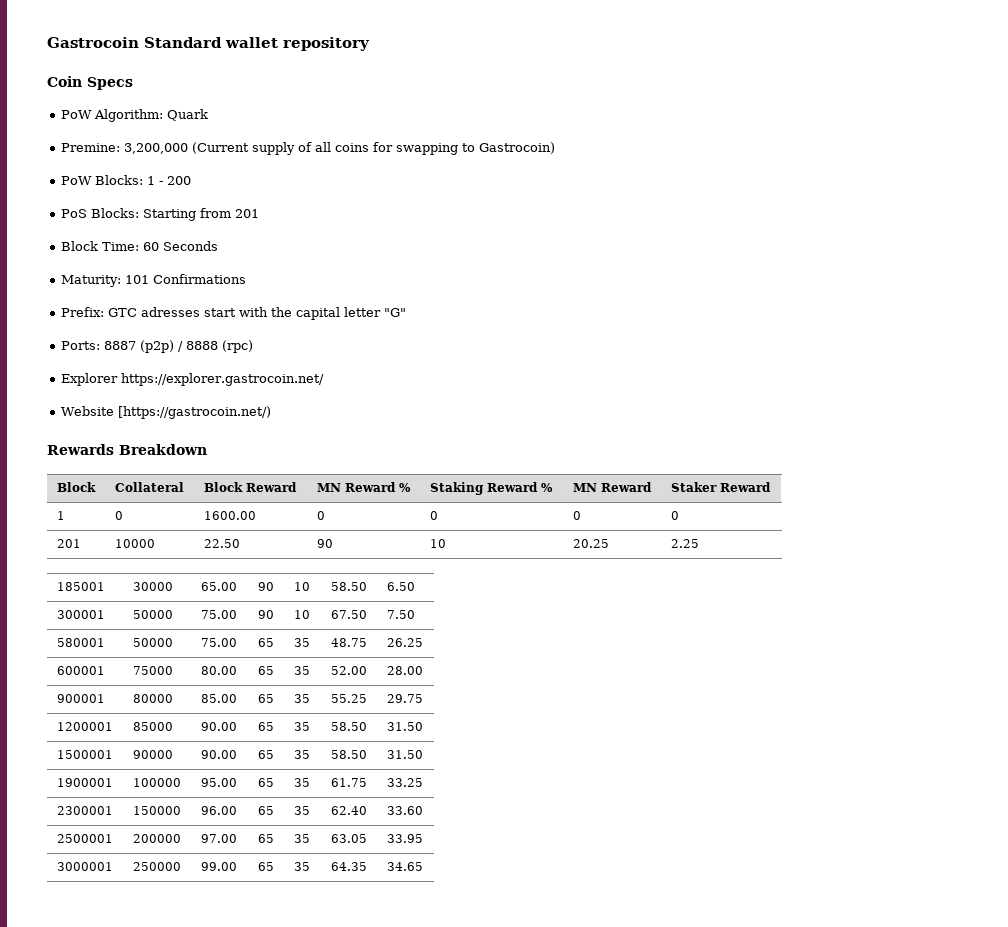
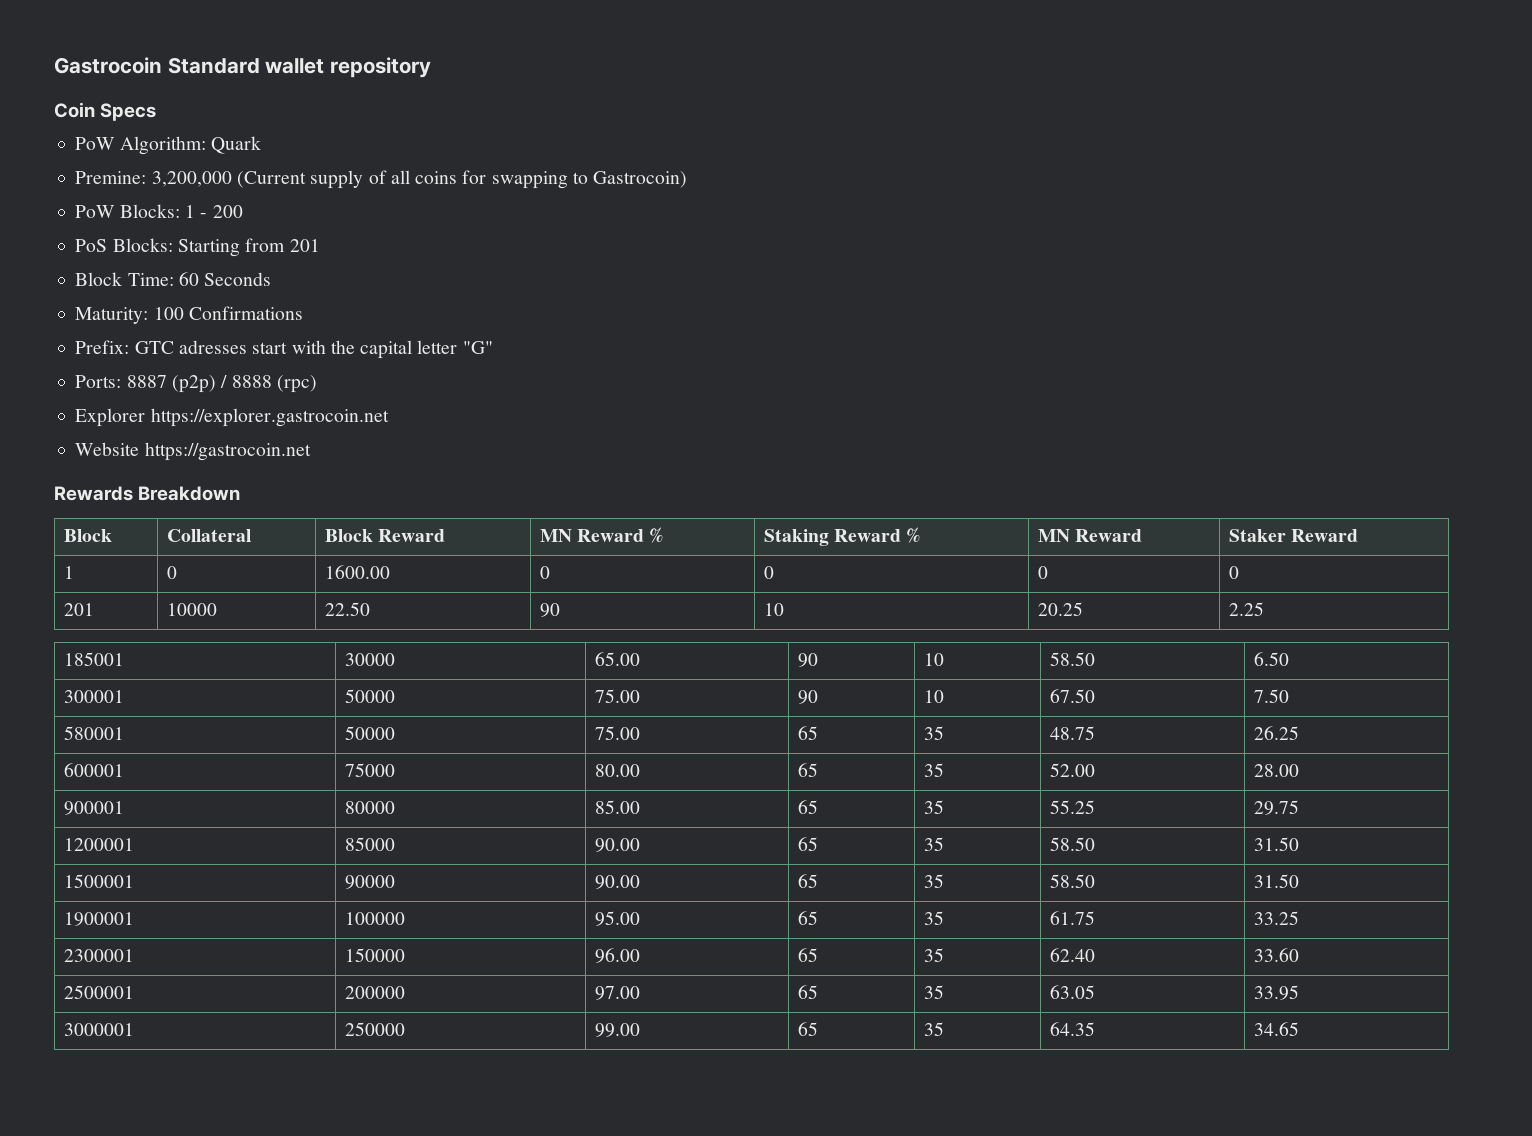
[125,275,150,284] 101 -> [153,307,184,320] 100
[121,373,325,386] https://explorer.gastrocoin.net/ -> [150,408,389,427] https://explorer.gastrocoin.net
[118,406,272,419] [https://gastrocoin.net/) -> [144,442,311,461] https://gastrocoin.net

